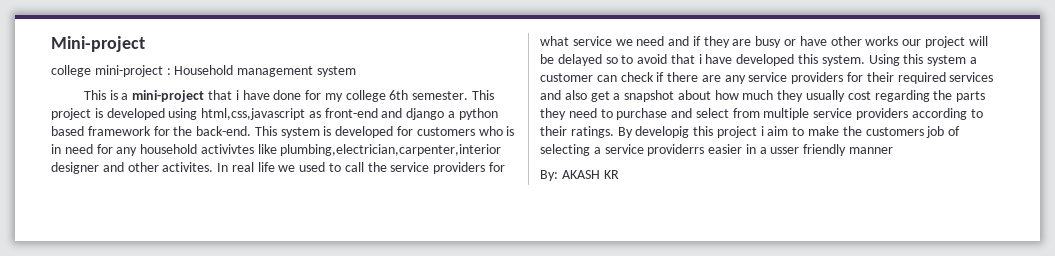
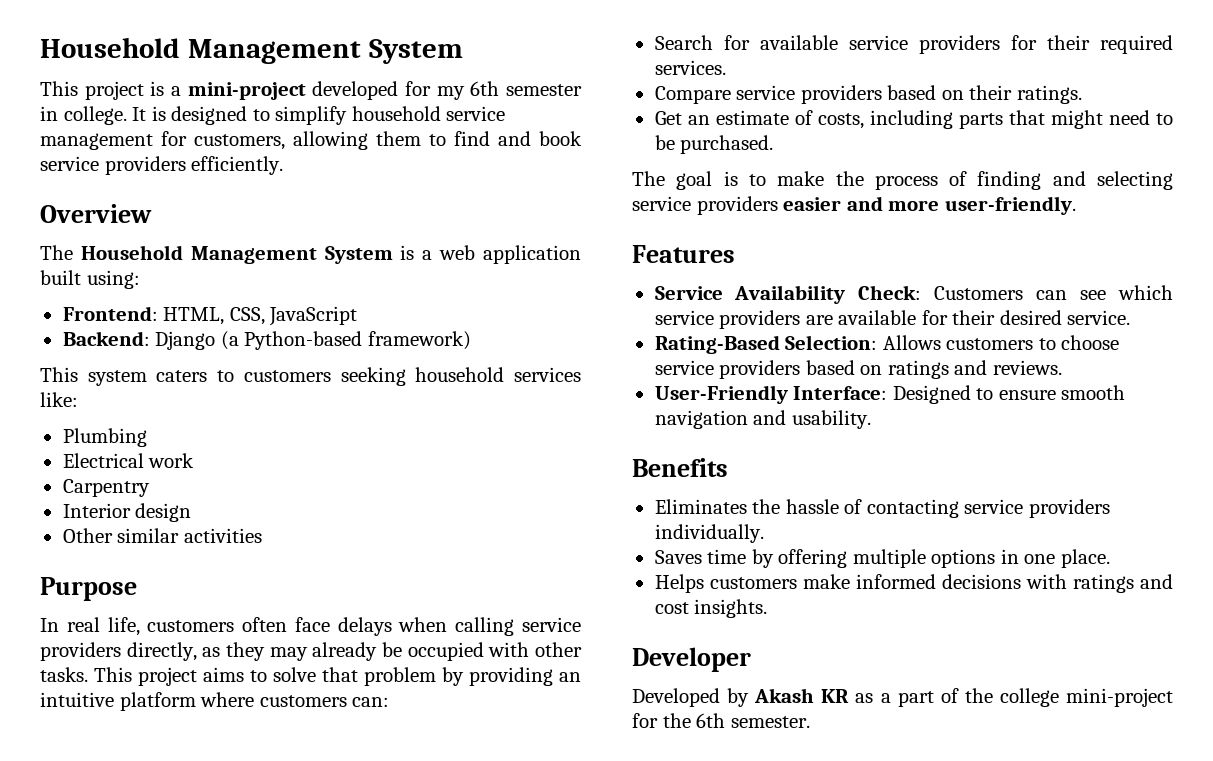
[51,36,145,52] [51,65,356,77] [83,90,106,100] Mini-project // college mini-project : Household management system // This -> [40,37,463,64] [40,81,144,100] Household Management System // This project
[208,90,495,102] [51,108,498,120] [51,126,515,138] [51,144,502,156] [51,162,505,174] [540,36,988,48] [540,54,977,66] [540,72,746,84] that i have done for my college 6th semester. This project is developed using html,css,javascript as front-end and django a python based framework for the back-end. This system is developed for customers who is in need for any household activivtes like plumbing,electrician,carpenter,interior designer and other activites. In real life we used to call the service providers for what service we need and if they are busy or have other works our project will be delayed so to avoid that i have developed this system. Using this system a customer can check if there are any -> [312,81,583,100] [40,106,506,125] [40,131,582,150] [40,156,284,175] [40,204,152,223] [40,245,581,264] [40,270,140,289] [62,306,358,326] [62,331,471,350] [40,367,581,386] [40,392,78,407] [62,428,147,447] [62,453,195,468] [62,479,150,497] [62,503,192,522] [62,528,262,543] [40,577,137,601] [40,617,581,636] [40,642,583,661] [40,667,581,686] [40,692,390,711] [654,35,838,50] developed for my 6th semester in college. It is designed to simplify household service management for customers, allowing them to find and book service providers efficiently. // Overview // The Household Management System is a web application built using: // Frontend: HTML, CSS, JavaScript // Backend: Django (a Python-based framework) // This system caters to customers seeking household services like: // Plumbing // Electrical work // Carpentry // Interior design // Other similar activities // Purpose // In real life, customers often face delays when calling service providers directly, as they may already be occupied with other tasks. This project aims to solve that problem by providing an intuitive platform where customers can: // Search for available
[949,72,994,82] [540,90,986,102] [540,108,983,120] [540,126,961,138] [540,144,894,156] [540,170,619,181] services and also get a snapshot about how much they usually cost regarding the parts they need to purchase and select from multiple service providers according to their ratings. By developig this project i aim to make the customers job of selecting a service providerrs easier in a usser friendly manner // By: AKASH KR -> [654,60,726,75] [654,85,1082,104] [654,110,1173,129] [654,135,774,154] [632,171,1173,190] [632,196,1076,215] [632,245,735,263] [654,285,1173,304] [654,310,1131,329] [654,335,1120,354] [654,360,1062,379] [654,385,1126,404] [654,410,871,429] [632,458,728,477] [654,499,1110,518] [654,524,764,543] [654,549,1110,568] [654,574,1173,593] [654,599,768,618] [632,647,751,672] [632,688,1173,707] [632,713,810,728] services. // Compare service providers based on their ratings. // Get an estimate of costs, including parts that might need to be purchased. // The goal is to make the process of finding and selecting service providers easier and more user-friendly. // Features // Service Availability Check: Customers can see which service providers are available for their desired service. // Rating-Based Selection: Allows customers to choose service providers based on ratings and reviews. // User-Friendly Interface: Designed to ensure smooth navigation and usability. // Benefits // Eliminates the hassle of contacting service providers individually. // Saves time by offering multiple options in one place. // Helps customers make informed decisions with ratings and cost insights. // Developer // Developed by Akash KR as a part of the college mini-project for the 6th semester.

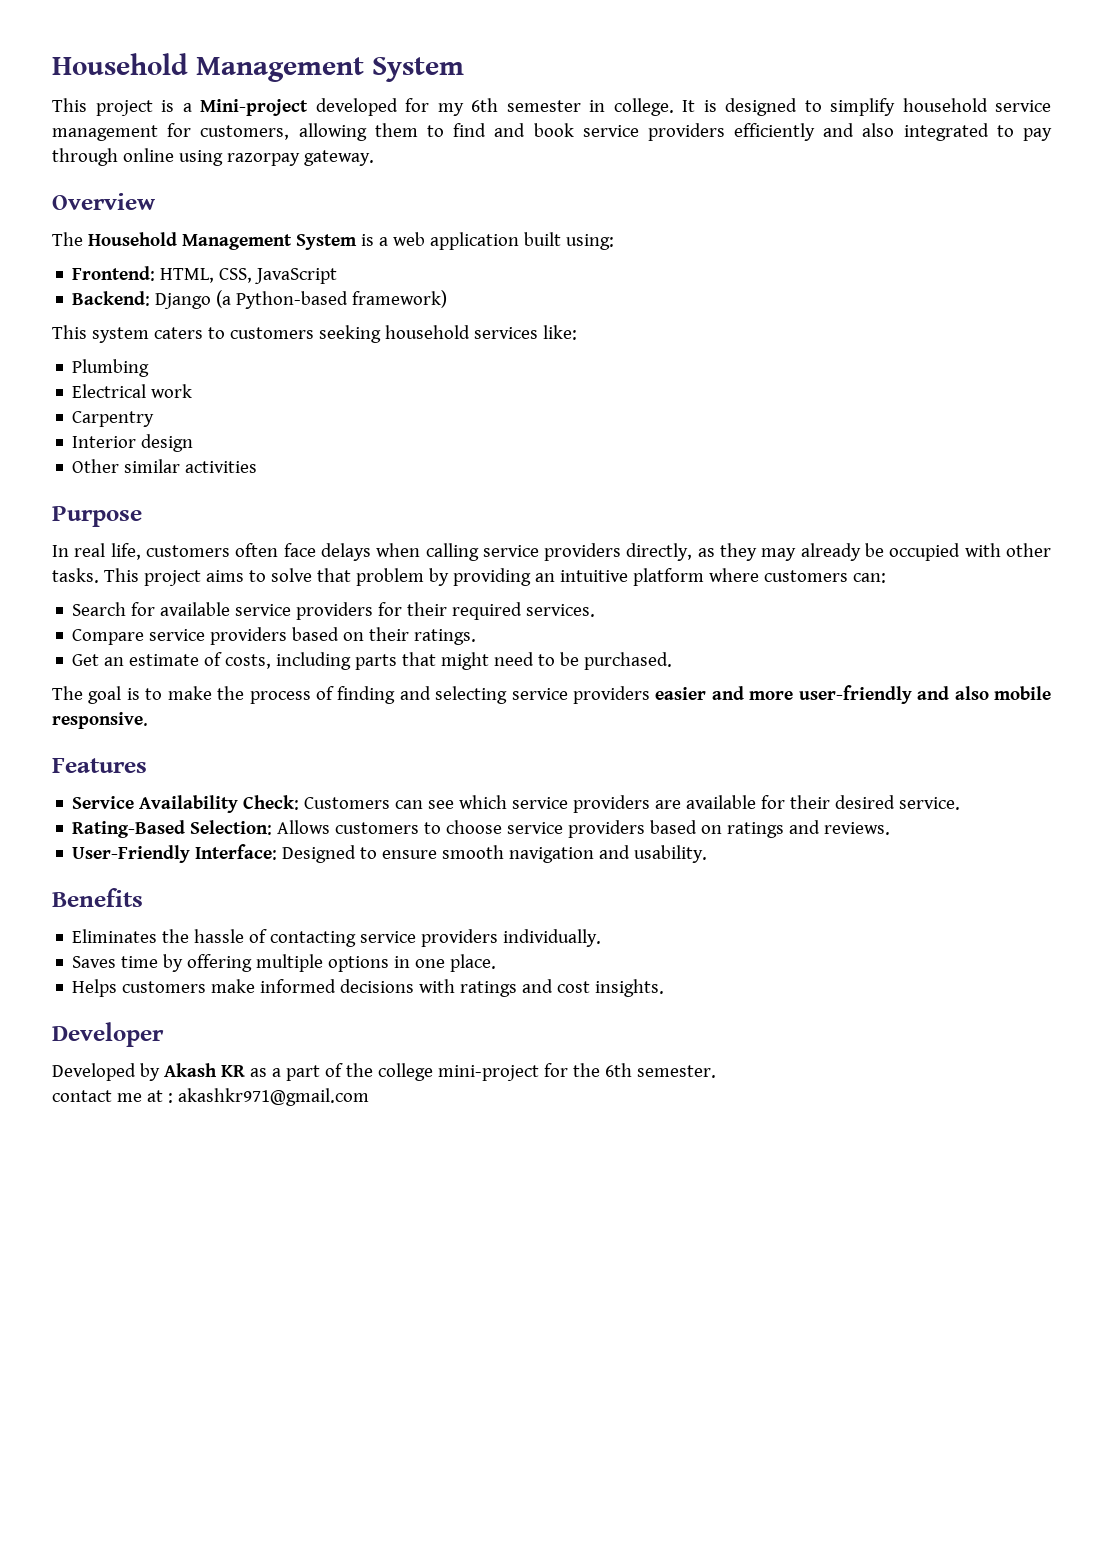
[187,82,306,100] mini-project -> [200,99,308,116] Mini-project
[191,156,284,175] efficiently. -> [734,123,1052,141] [52,148,374,166] efficiently and also integrated to pay through online using razorpay gateway.
[944,196,1076,215] user-friendly. -> [798,685,1052,704] [52,712,148,729] user-friendly and also mobile responsive.
(810, 722) none -> [52,1088,369,1106] // contact me at : akashkr971@gmail.com

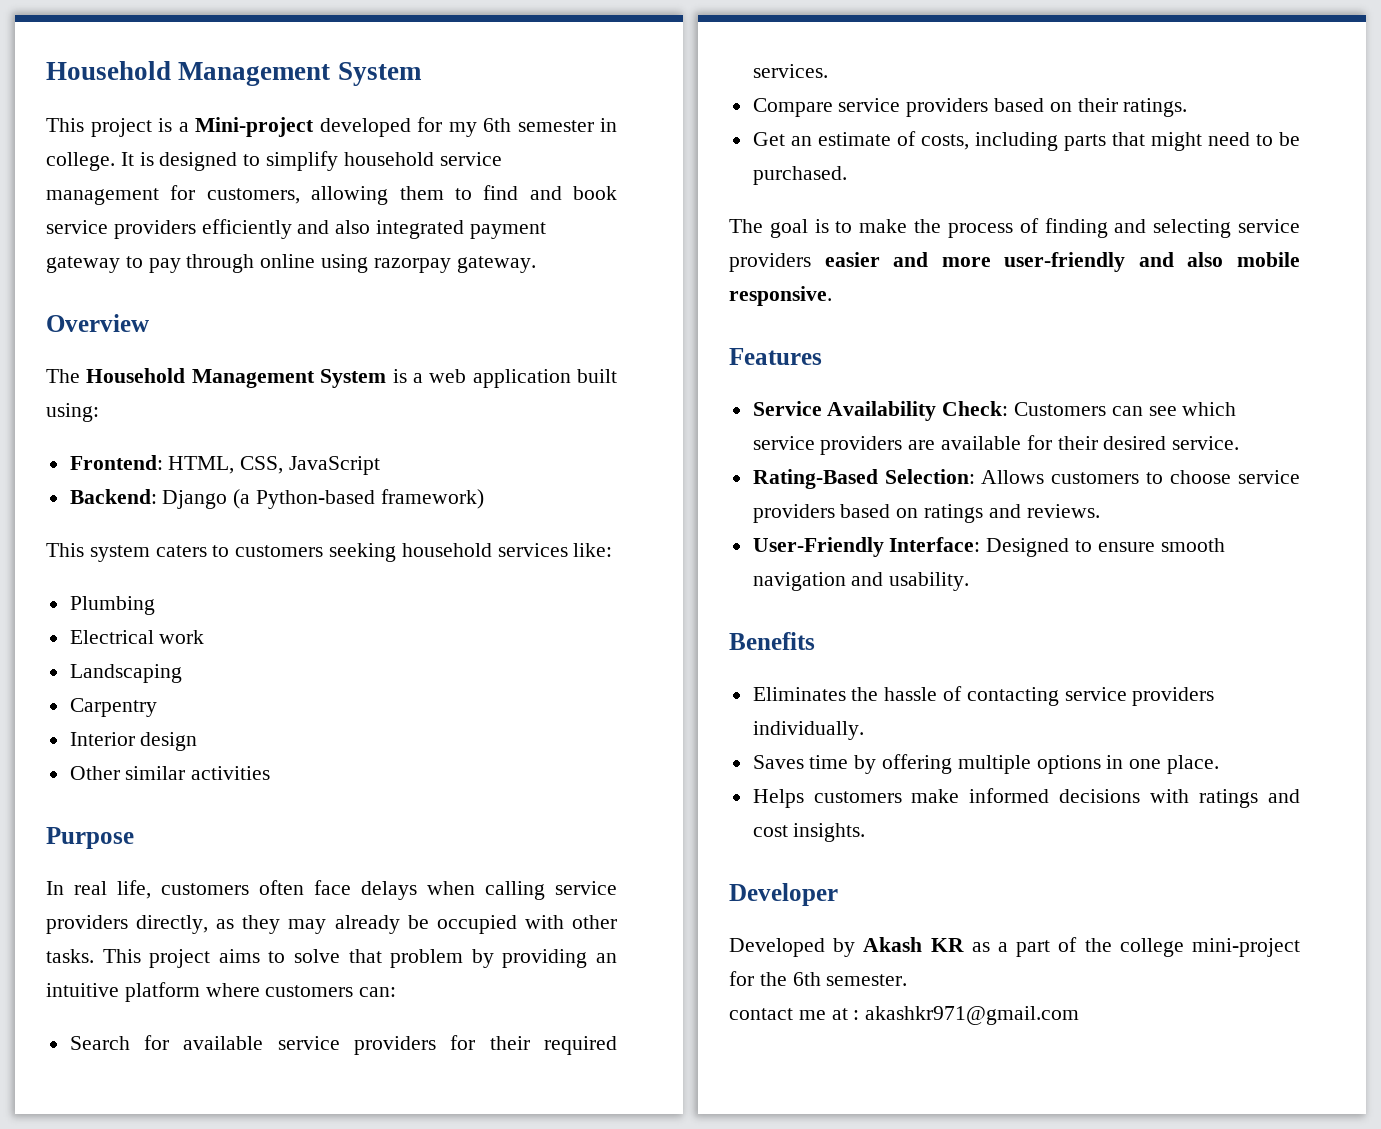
(989, 132) none -> [469,222,546,239] [46,256,120,273] payment gateway
(193, 391) none -> [69,664,182,683] // Landscaping

